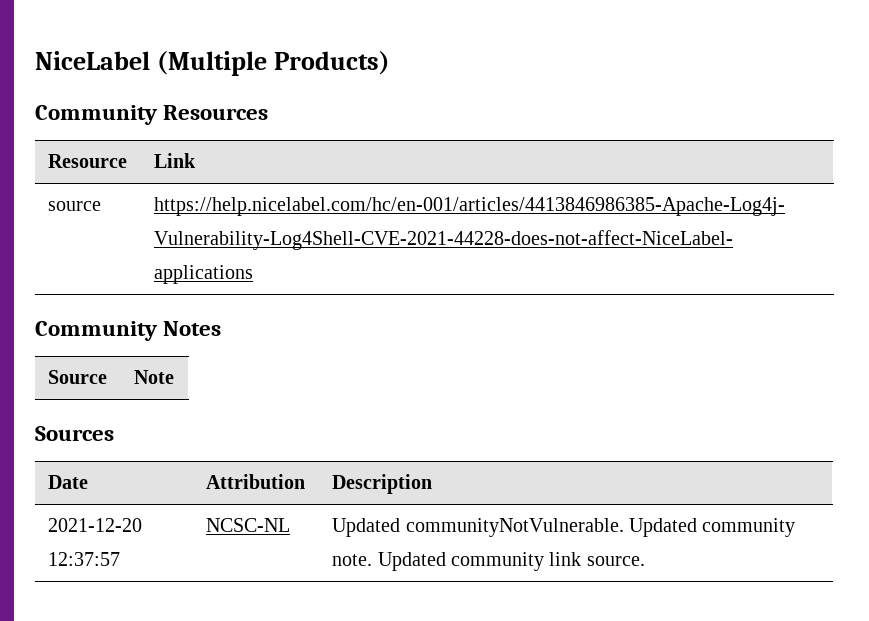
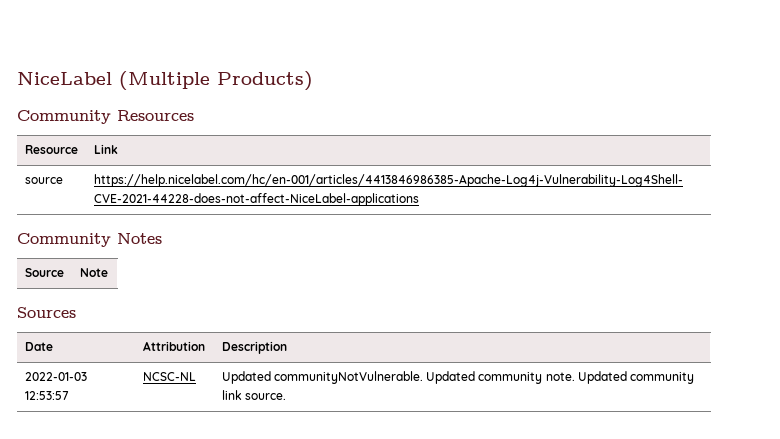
[48,518,143,532] [48,552,121,566] 2021-12-20 12:37:57 -> [24,372,87,381] [24,391,69,400] 2022-01-03 12:53:57

